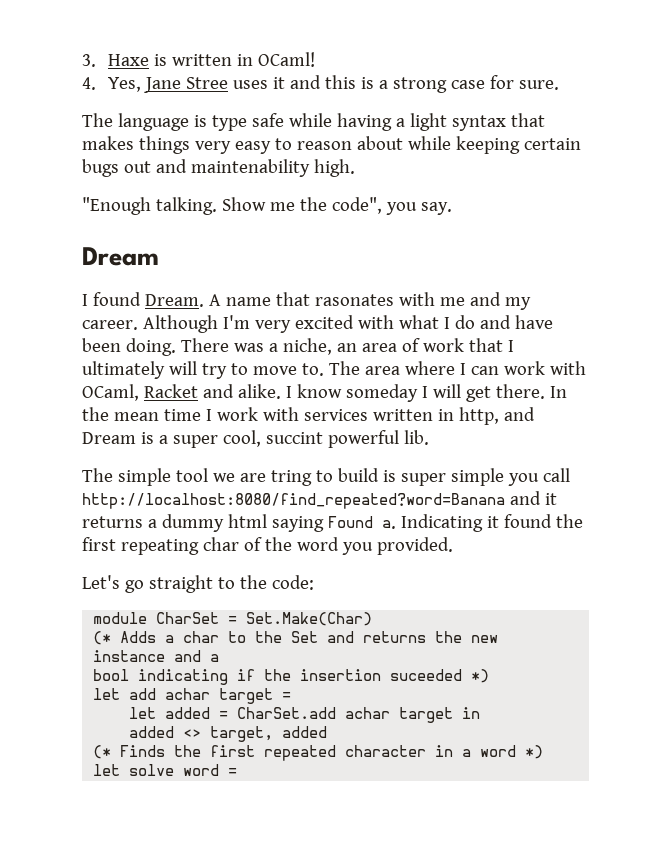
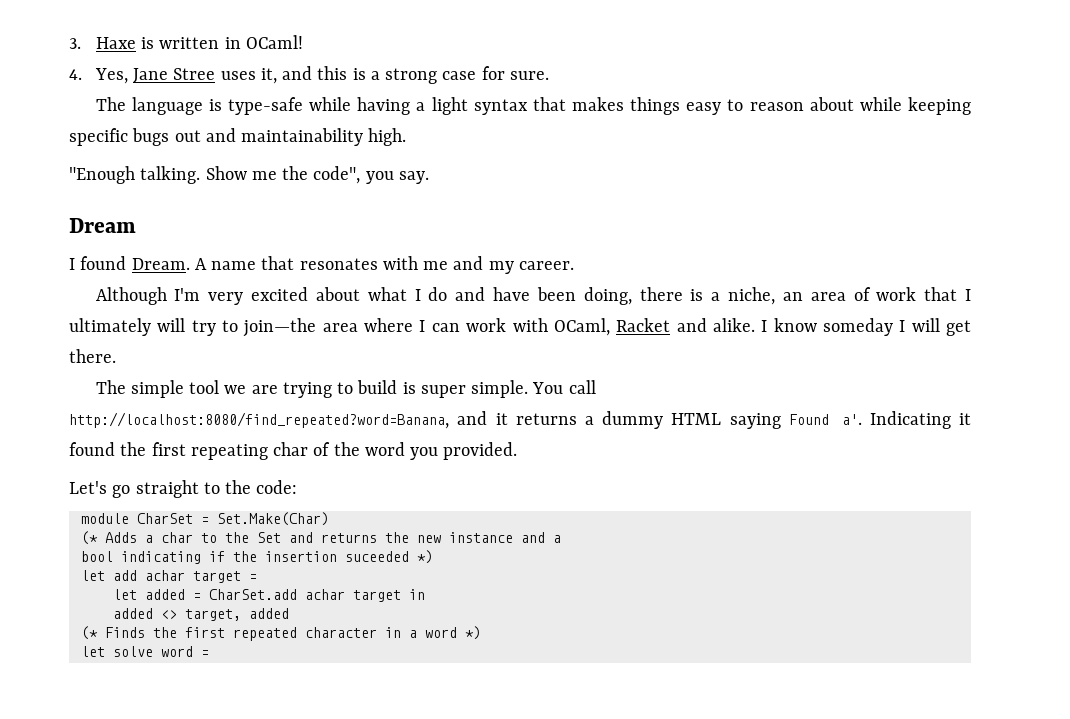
[272,77,285,89] it -> [260,68,277,84] it,
[211,113,284,131] type safe -> [227,97,303,115] type-safe
[194,141,231,154] very -> (681, 106) none
[523,138,581,150] certain -> [69,128,128,146] specific
[190,159,310,177] maintenability -> [241,128,364,146] maintainability
[314,294,394,306] rasonates -> [299,258,378,270] resonates
(138, 325) none -> (574, 265) //
[357,315,394,329] with -> [315,287,360,301] about
[125,338,264,356] doing. There was -> [583,287,704,305] doing, there is
[252,361,360,376] move to. The -> [243,318,317,337] join—the
[549,386,567,398] [82,407,535,425] [82,430,429,448] In the mean time I work with services written in http, and Dream is a super cool, succint powerful lib. -> (116, 356) none
[270,470,312,486] tring -> [282,382,332,398] trying
[450,468,570,486] [82,493,505,509] simple you call http://localhost:8080/find_repeated?word=Banana -> [471,380,596,398] [69,412,449,429] simple. You call http://localhost:8080/find_repeated?word=Banana,
[227,514,267,528] html -> [671,413,722,425] HTML
[381,520,396,529] a. -> [841,414,862,425] a'.

